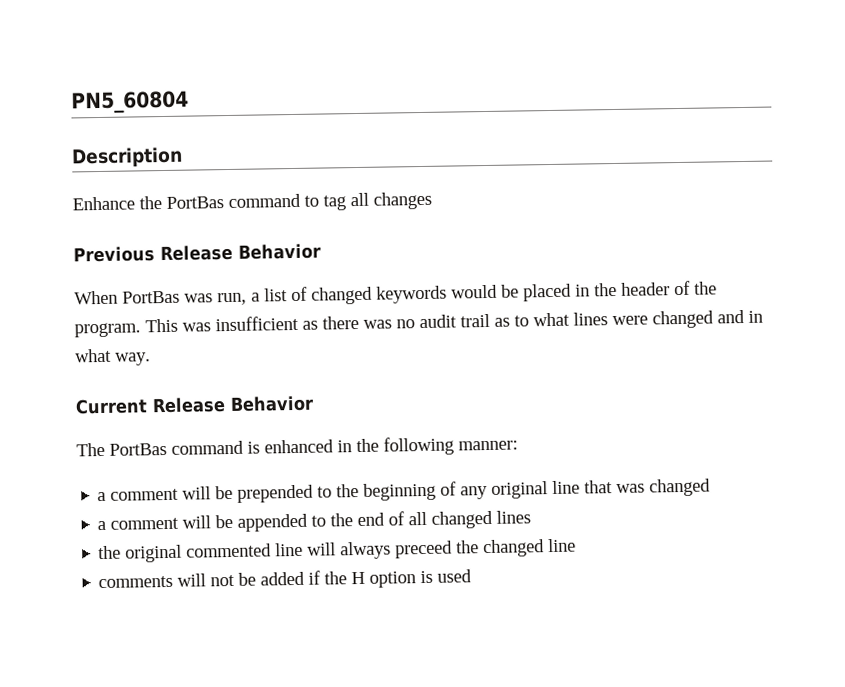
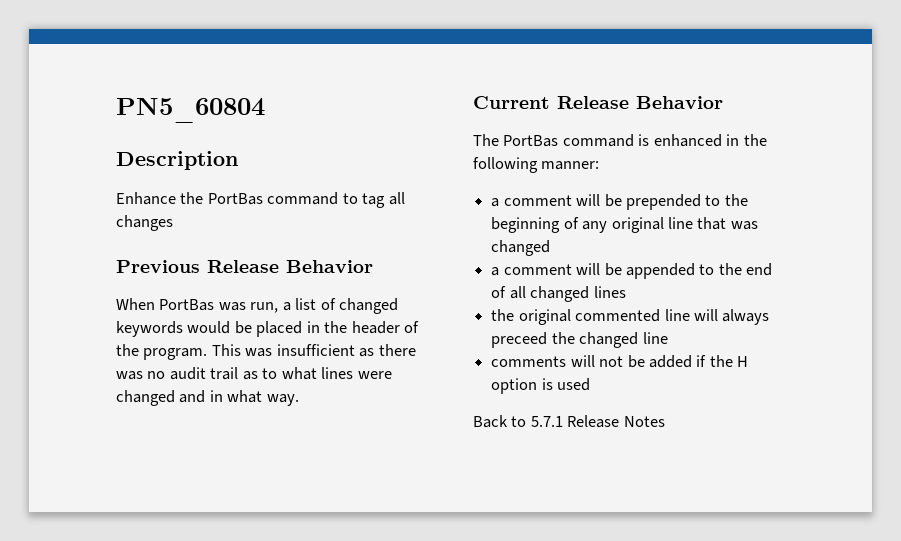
(473, 576) none -> [473,415,665,428] // Back to 5.7.1 Release Notes

